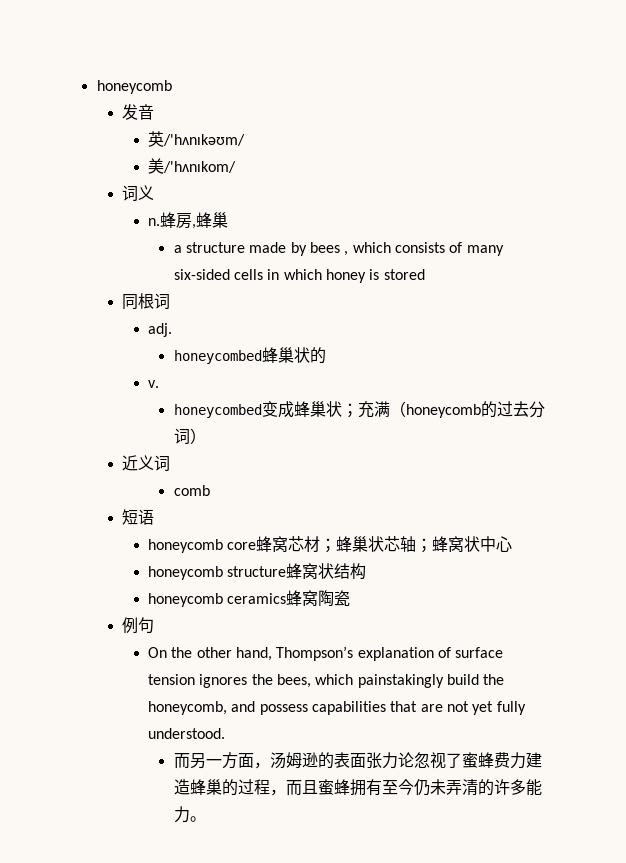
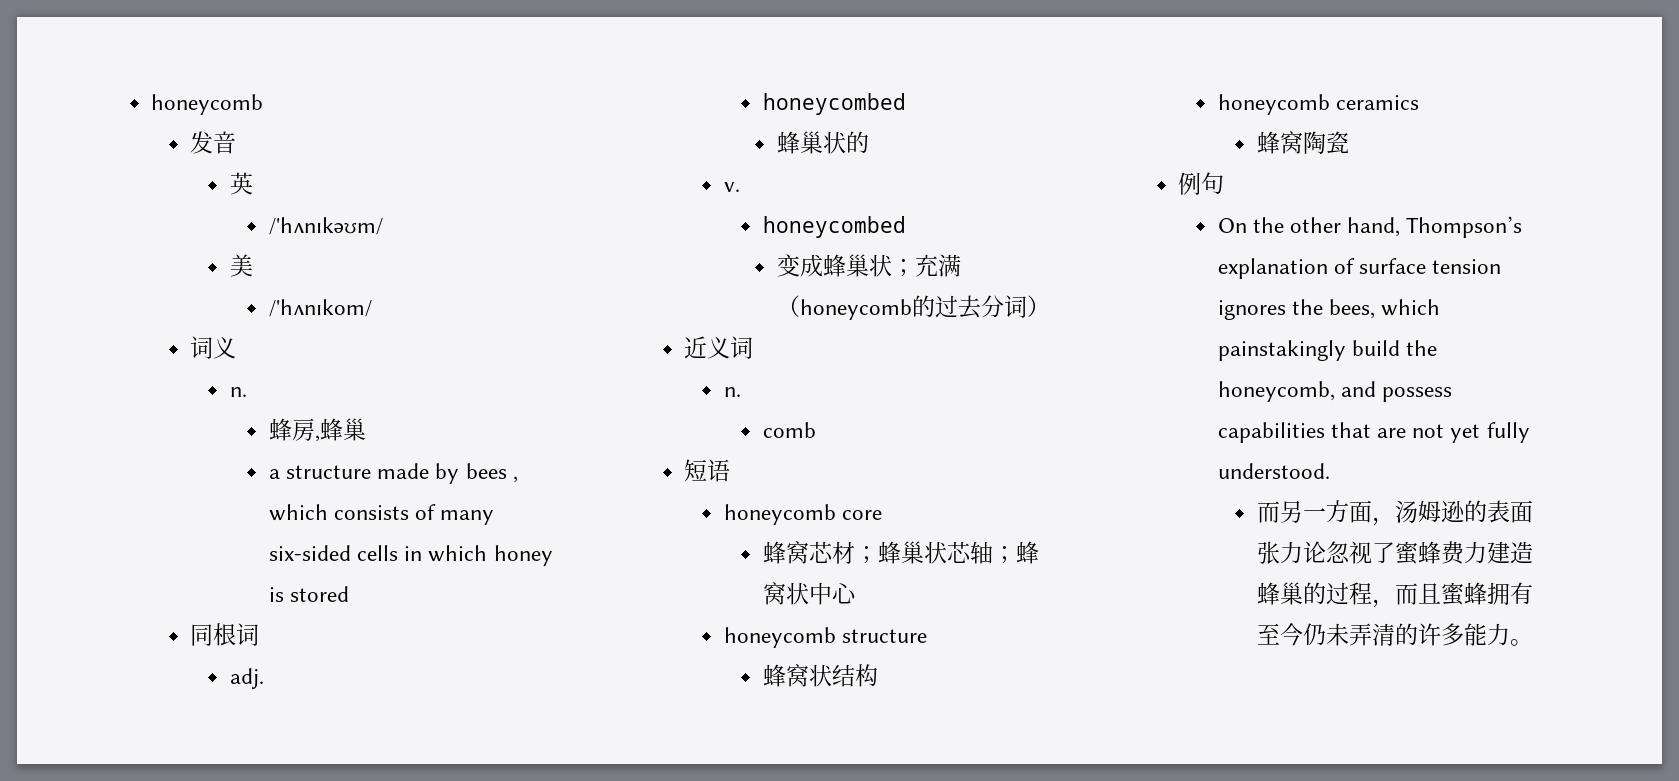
(164, 139) none -> (253, 183) //
(164, 166) none -> (253, 265) //
(160, 222) none -> (247, 392) //
(262, 357) none -> (906, 104) //
(262, 411) none -> (906, 227) //
(171, 463) none -> [723,387,741,397] // n.
(257, 546) none -> (882, 515) //
(287, 571) none -> (927, 636) //
(287, 598) none -> (1419, 102) //

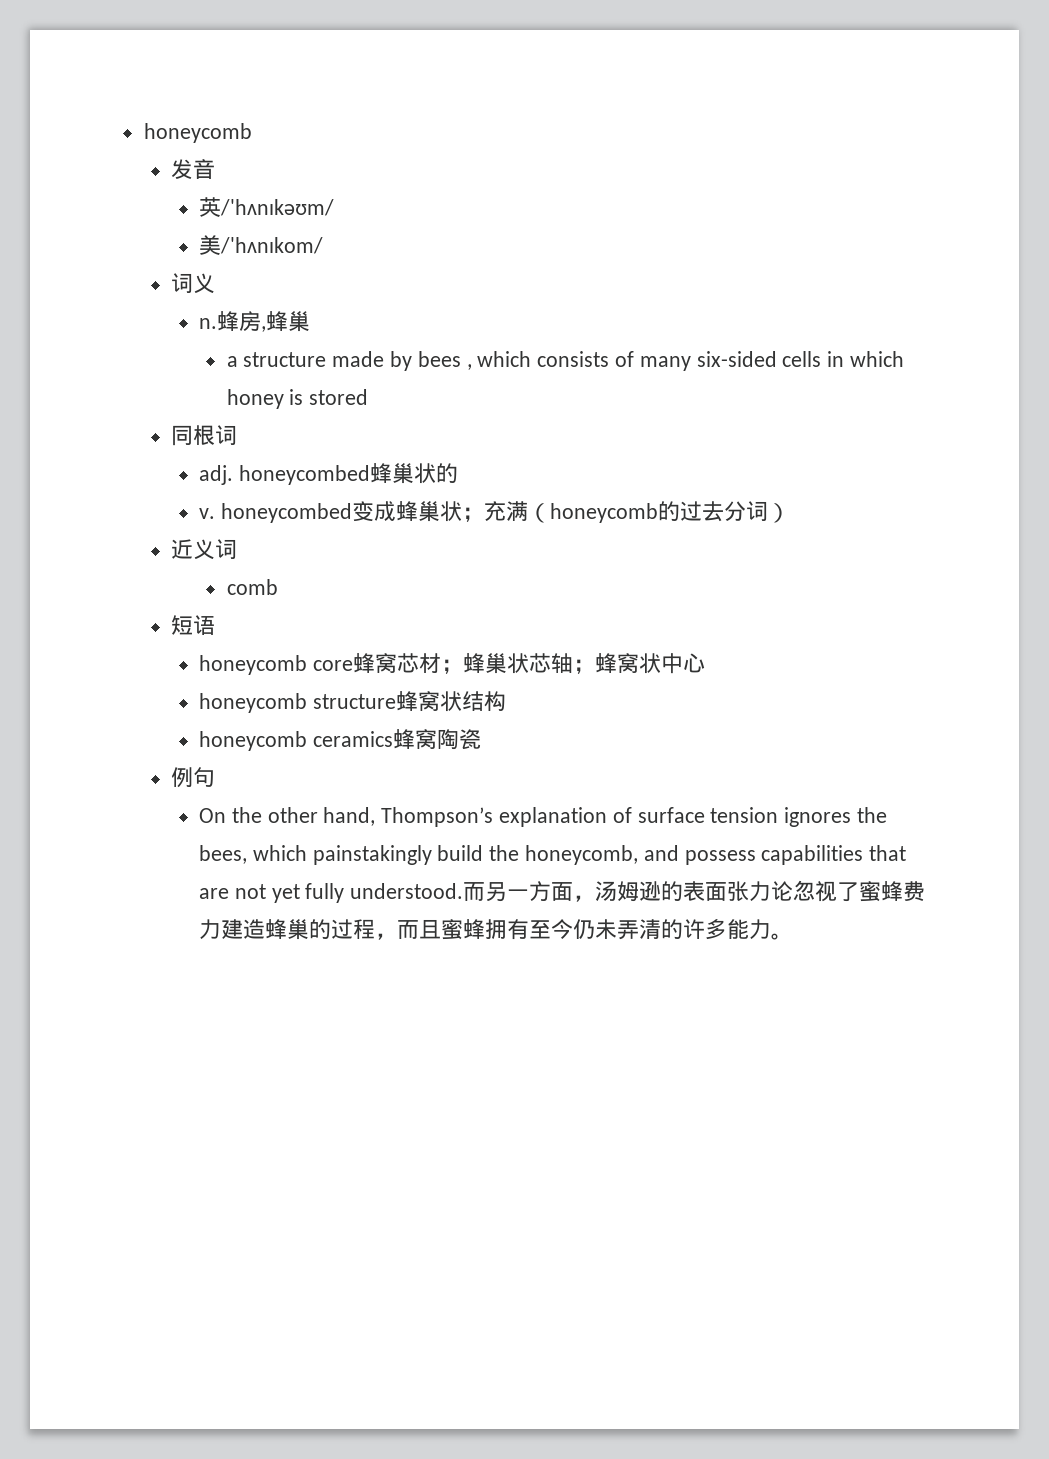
(253, 183) // -> (221, 207) none
(253, 265) // -> (221, 245) none
(247, 392) // -> (217, 323) none
[762,93,906,115] // honeycombed // -> [238,465,370,485] honeycombed
[762,216,906,238] // honeycombed // -> [220,503,352,523] honeycombed
[723,387,741,397] // n. -> (238, 549) none
(882, 515) // -> (353, 665) none
(927, 636) // -> (396, 701) none
(1419, 102) // -> (393, 739) none
(1330, 471) // -> (464, 891) none

